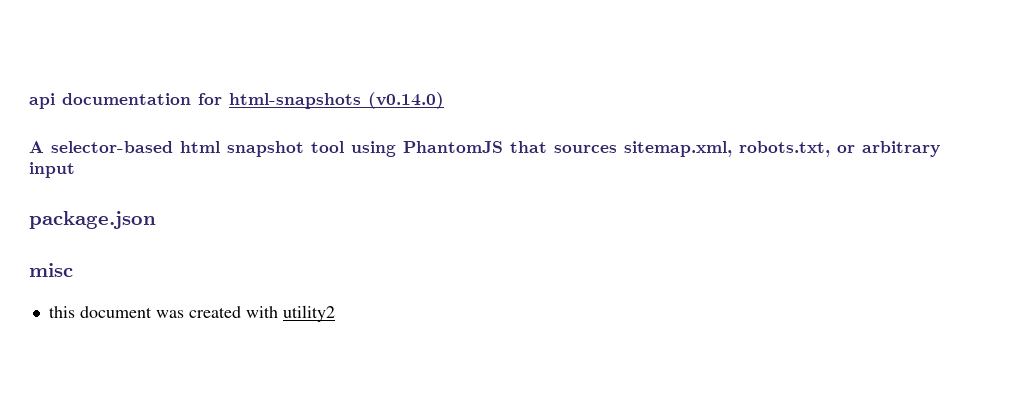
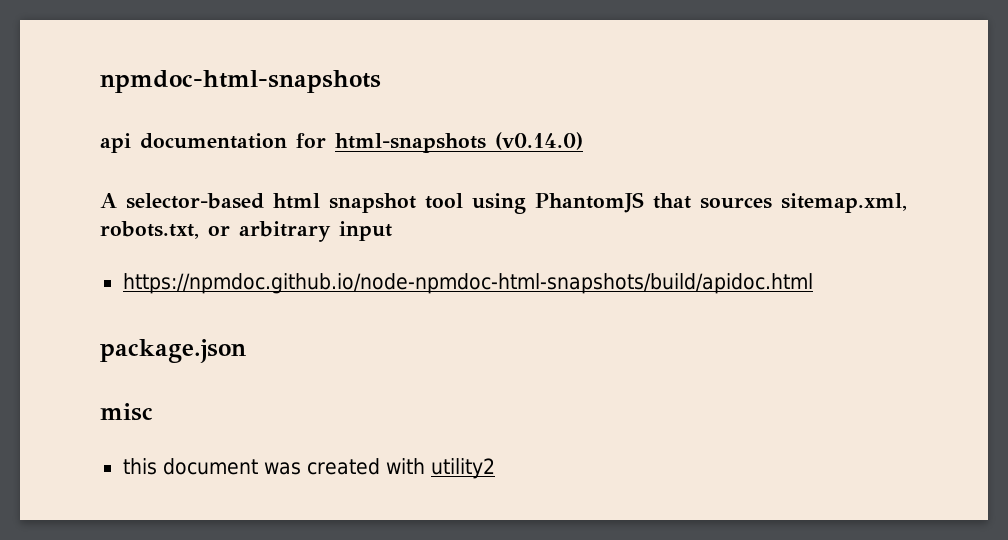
(29, 101) none -> [100,70,381,93] npmdoc-html-snapshots //
(75, 170) none -> [122,273,813,294] // https://npmdoc.github.io/node-npmdoc-html-snapshots/build/apidoc.html

